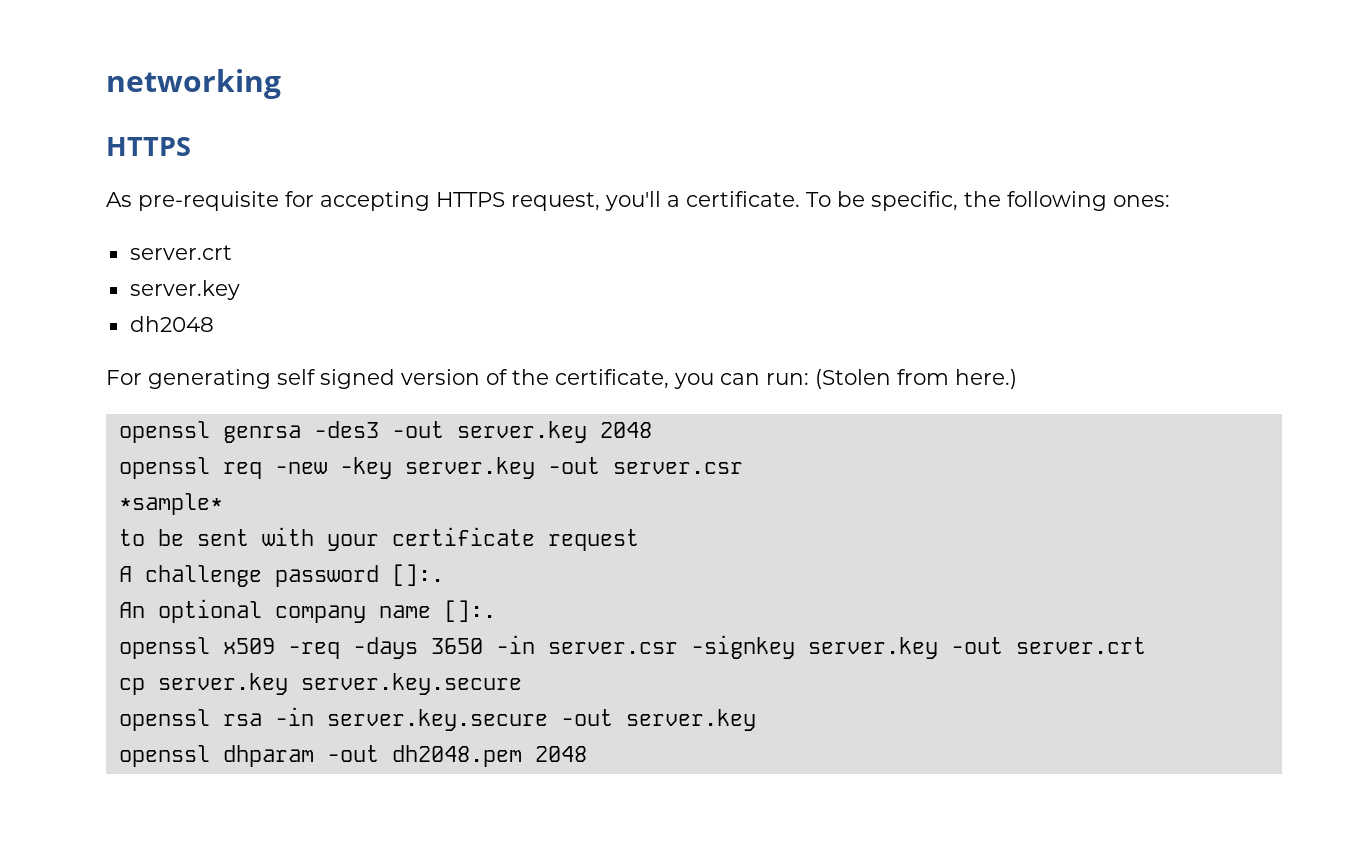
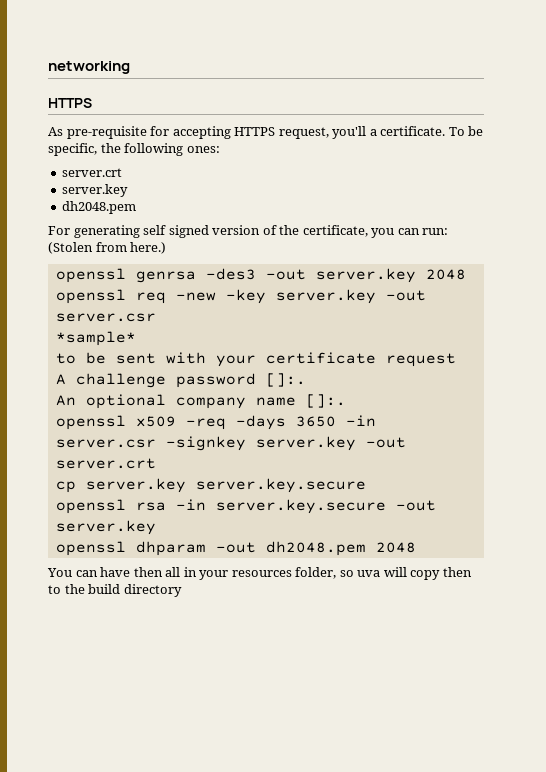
[129,316,214,332] dh2048 -> [62,201,137,214] dh2048.pem
(587, 754) none -> [47,567,472,580] [48,584,182,597] // You can have then all in your resources folder, so uva will copy then to the build directory

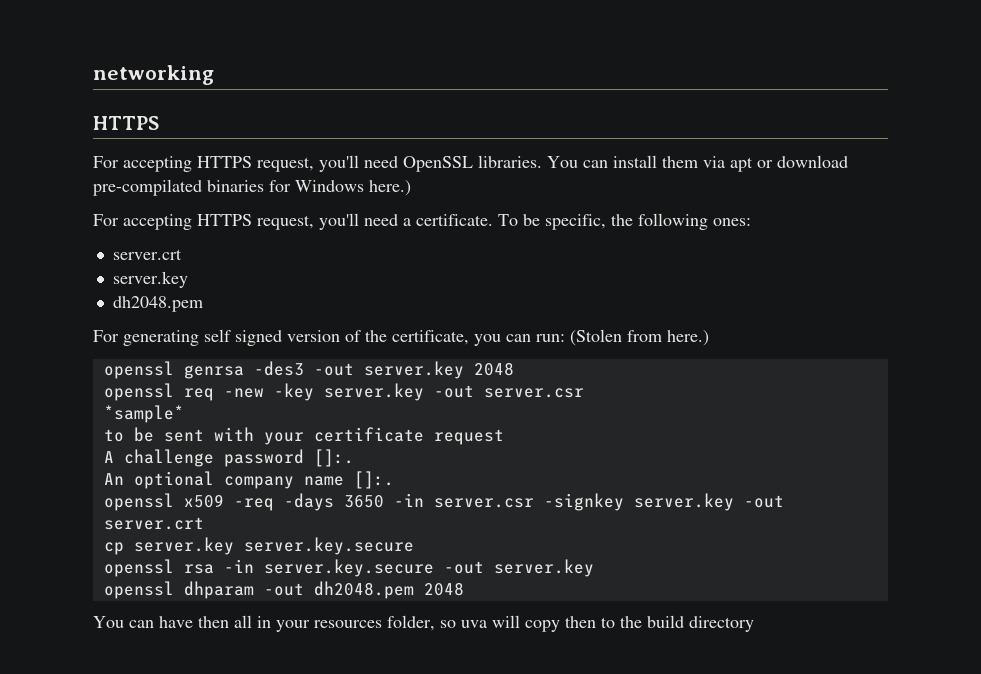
[48,126,367,139] As pre-requisite for accepting HTTPS request, you'll -> [93,155,848,172] [93,179,411,196] [93,213,398,230] For accepting HTTPS request, you'll need OpenSSL libraries. You can install them via apt or download pre-compilated binaries for Windows here.) // For accepting HTTPS request, you'll need

